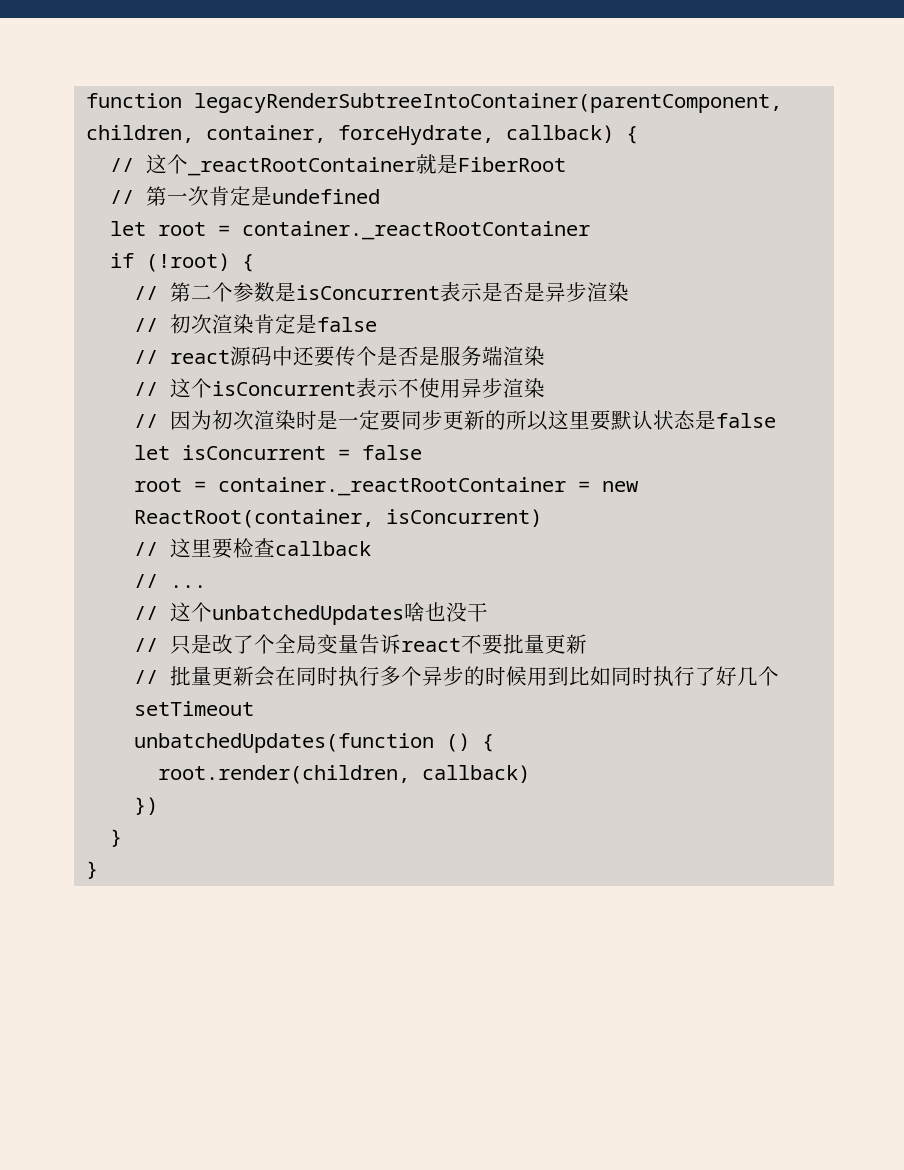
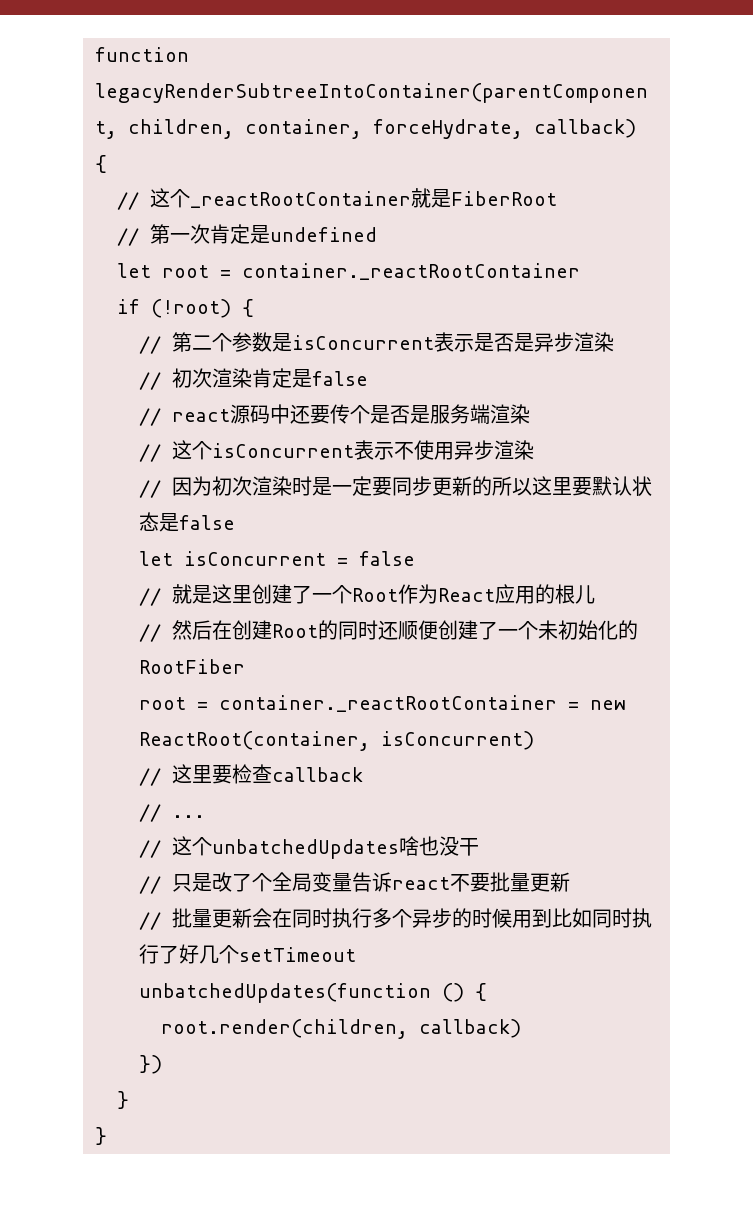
(422, 452) none -> [139,584,596,606] [139,620,639,642] [139,659,246,674] // // 就是这里创建了一个Root作为React应用的根儿 // // 然后在创建Root的同时还顺便创建了一个未初始化的RootFiber

